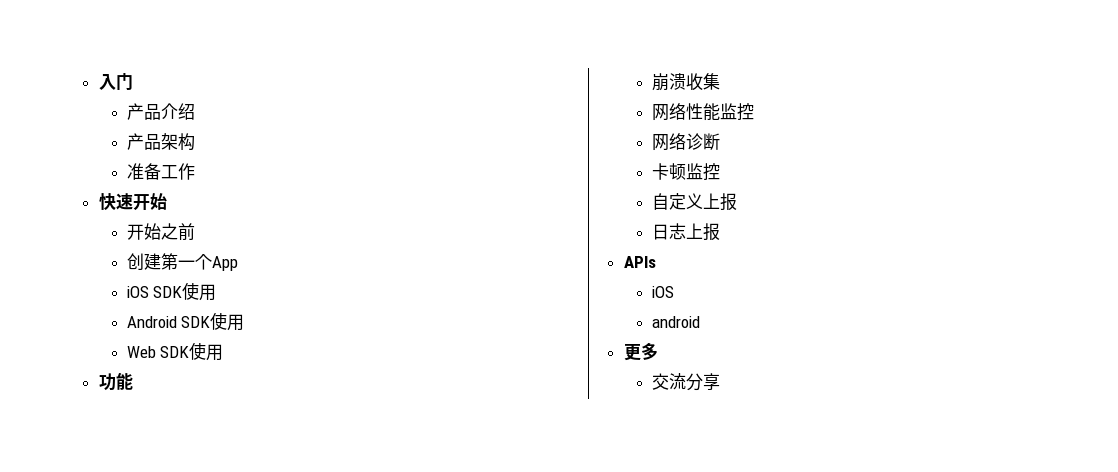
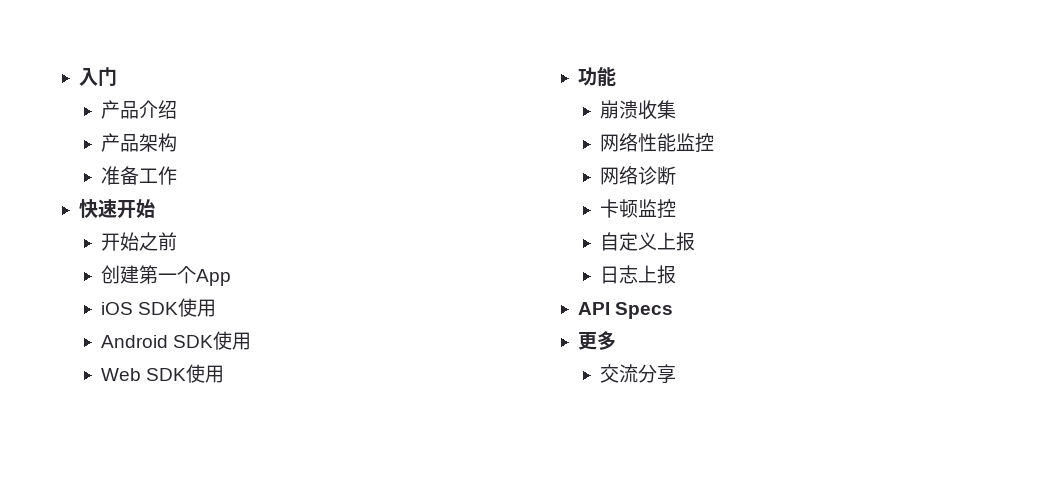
[623,256,656,268] [651,286,674,298] [651,316,700,328] APIs // iOS // android -> [577,302,674,319] API Specs

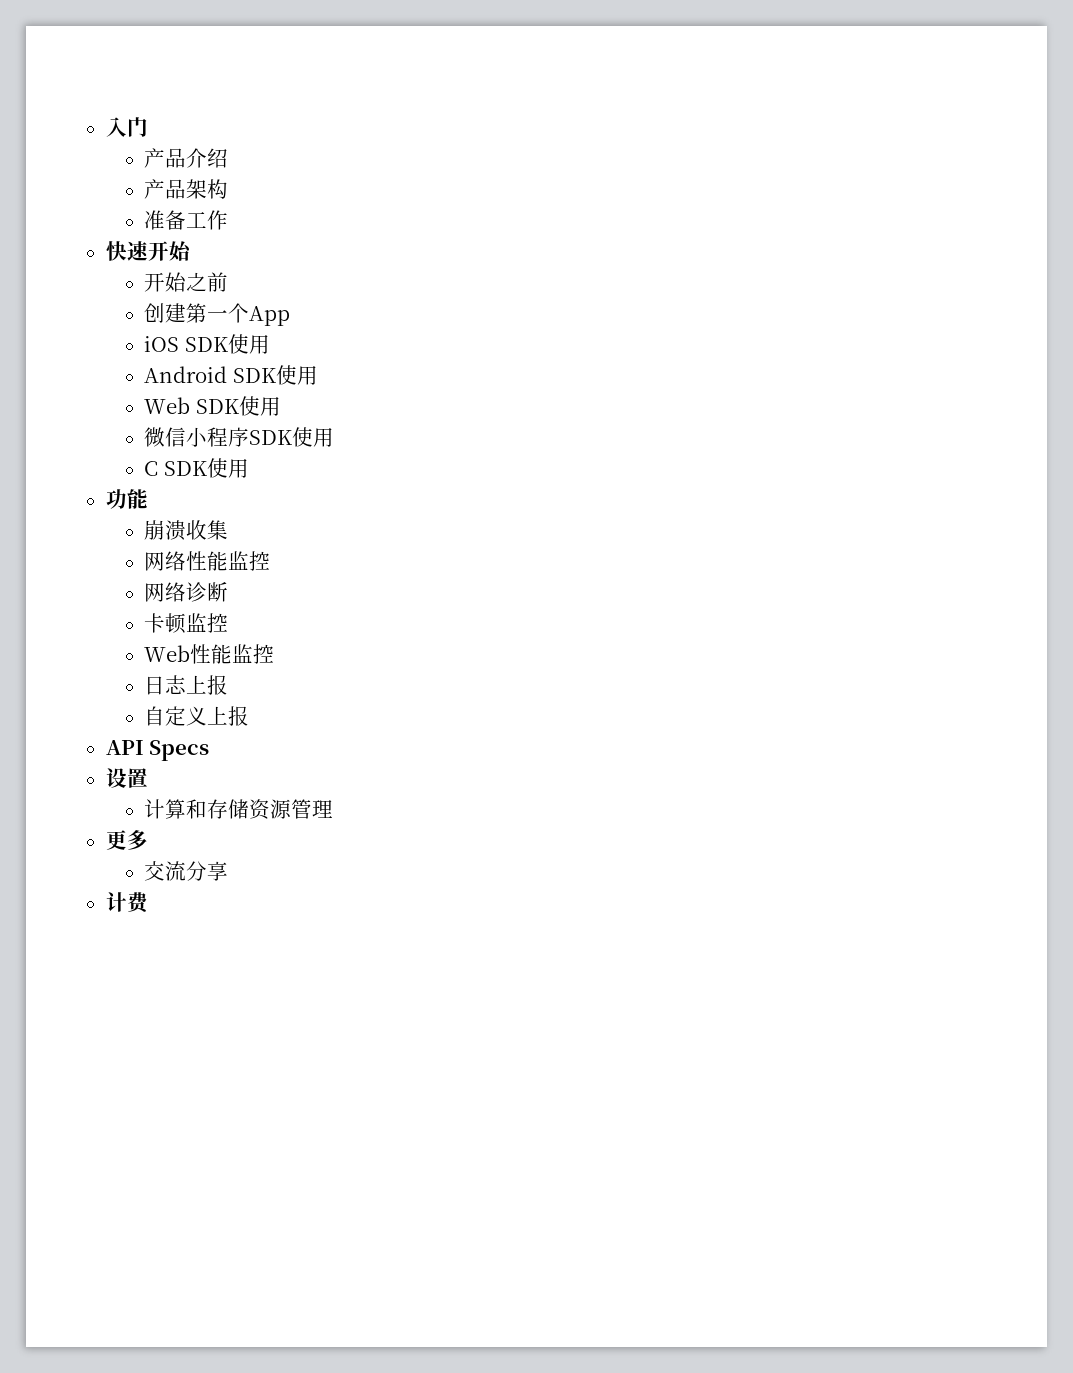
(224, 374) none -> [144,427,335,447] [144,458,249,478] // 微信小程序SDK使用 // C SDK使用
(676, 209) none -> [144,644,275,664] [144,675,229,695] // Web性能监控 // 日志上报
[599,265,676,284] // 日志上报 -> (250, 716) none
(674, 310) none -> [105,768,148,788] [144,799,334,820] // 设置 // 计算和存储资源管理
(676, 374) none -> [105,892,149,913] // 计费

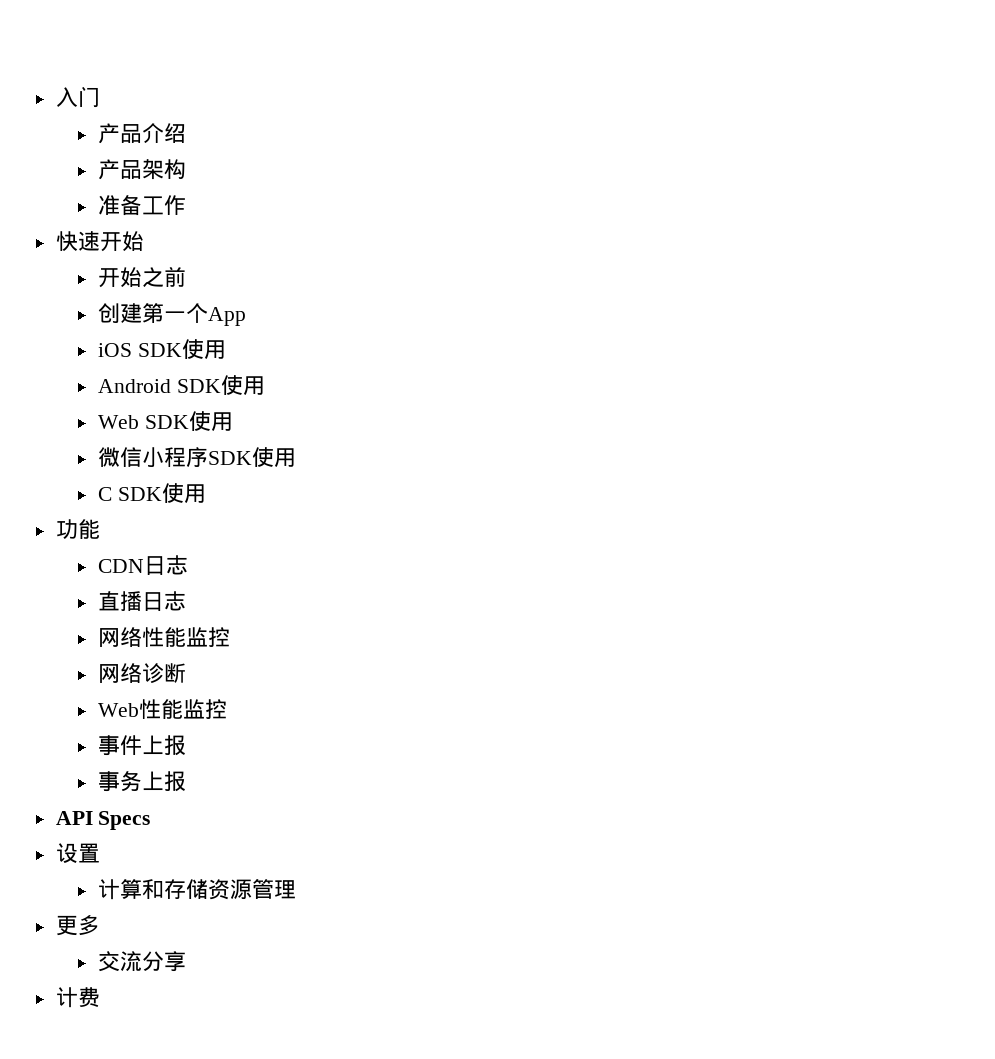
[144,520,229,541] 崩溃收集 -> [97,555,188,575] [97,591,186,611] CDN日志 // 直播日志
[144,613,229,634] // 卡顿监控 -> (186, 673) none
[144,675,229,695] [144,706,208,726] 日志上报 // 自定义 -> [97,735,186,756] [97,771,142,792] 事件上报 // 事务

